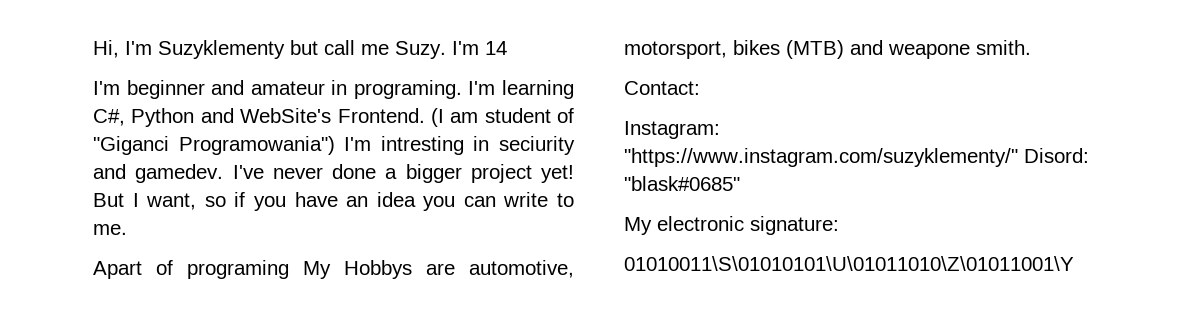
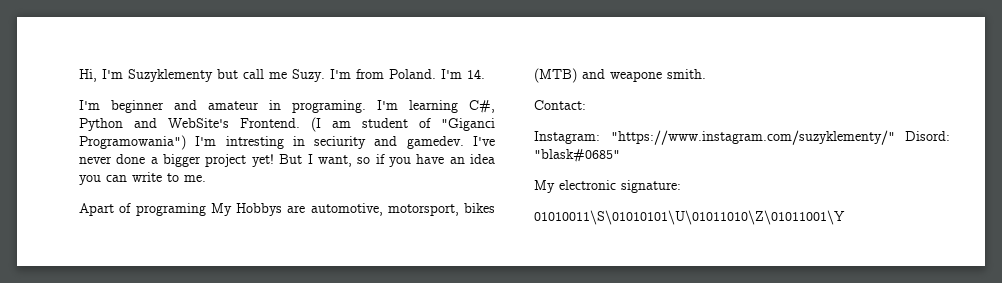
[485,41,507,55] 14 -> [356,69,485,79] from Poland. I'm 14.

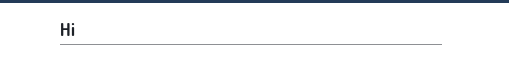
[79,69,485,82] [79,100,495,113] [79,117,495,132] [79,135,495,150] [79,154,495,167] [79,172,206,185] [79,203,495,216] [534,68,706,83] [534,100,586,110] [534,130,950,145] [534,149,620,162] [534,180,681,193] [534,210,845,225] Hi, I'm Suzyklementy but call me Suzy. I'm from Poland. I'm 14. // I'm beginner and amateur in programing. I'm learning C#, Python and WebSite's Frontend. (I am student of "Giganci Programowania") I'm intresting in seciurity and gamedev. I've never done a bigger project yet! But I want, so if you have an idea you can write to me. // Apart of programing My Hobbys are automotive, motorsport, bikes (MTB) and weapone smith. // Contact: // Instagram: "https://www.instagram.com/suzyklementy/" Disord: "blask#0685" // My electronic signature: // 01010011\S\01010101\U\01011010\Z\01011001\Y -> [60,23,75,36] Hi

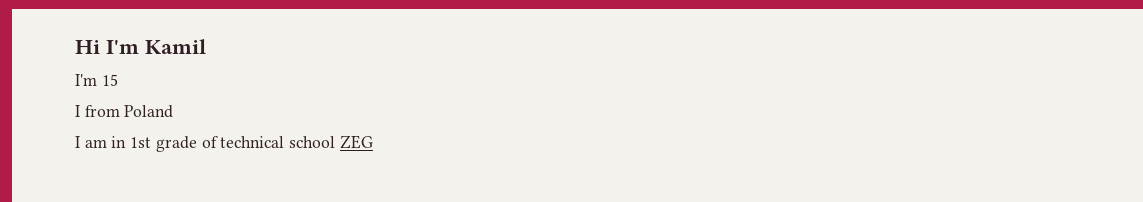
(75, 29) none -> [106,39,206,54] [75,74,118,86] [75,105,174,118] [75,135,373,152] I'm Kamil // I'm 15 // I from Poland // I am in 1st grade of technical school ZEG

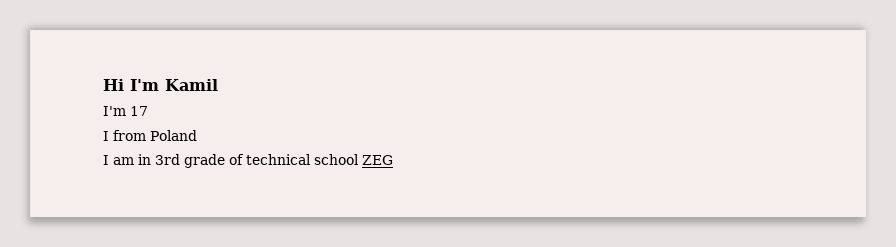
[101,74,118,86] 15 -> [130,106,148,116] 17
[130,137,152,148] 1st -> [155,154,180,165] 3rd

